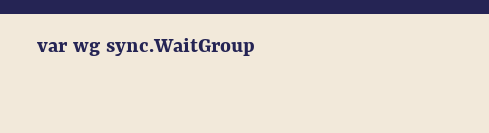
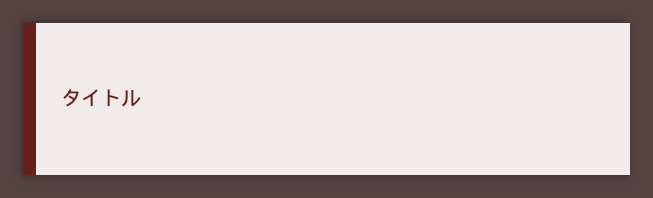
[37,38,256,56] var wg sync.WaitGroup -> [61,89,141,107] タイトル

